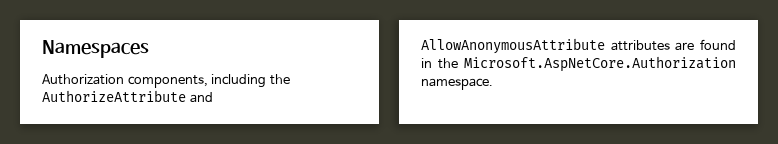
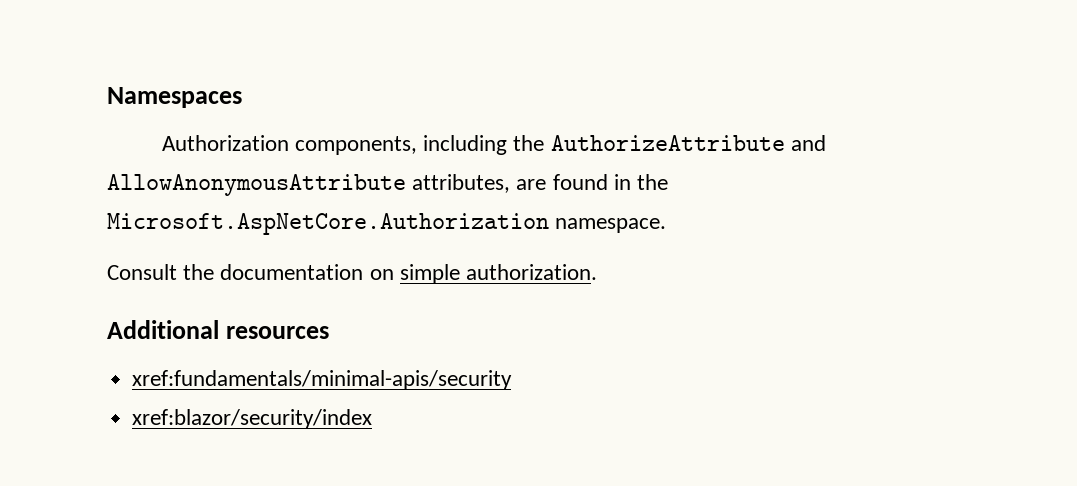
[610,40,670,51] attributes -> [412,174,511,193] attributes,
(493, 84) none -> [107,264,598,284] [107,320,329,339] [132,370,513,390] [132,409,373,429] // Consult the documentation on simple authorization. // Additional resources // xref:fundamentals/minimal-apis/security // xref:blazor/security/index

